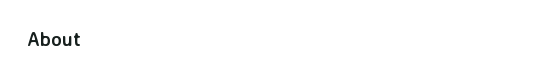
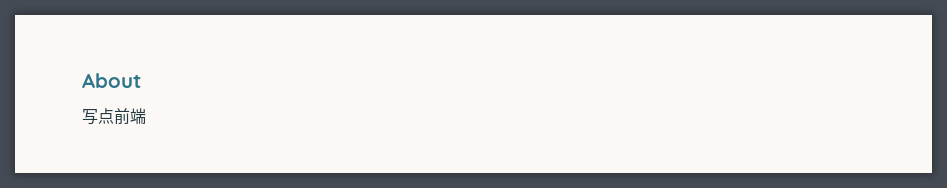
(81, 39) none -> [82,108,146,125] // 写点前端

